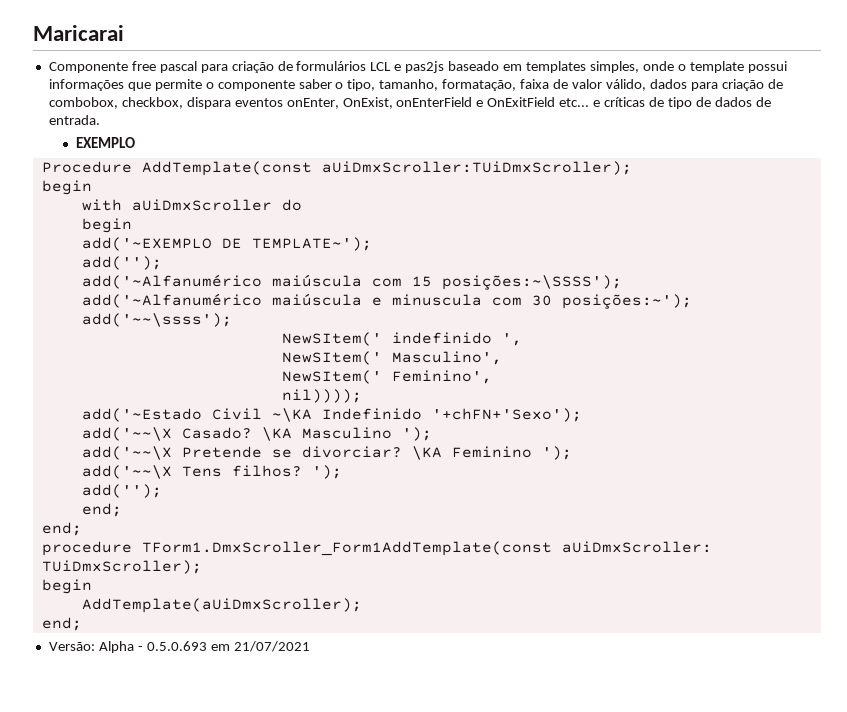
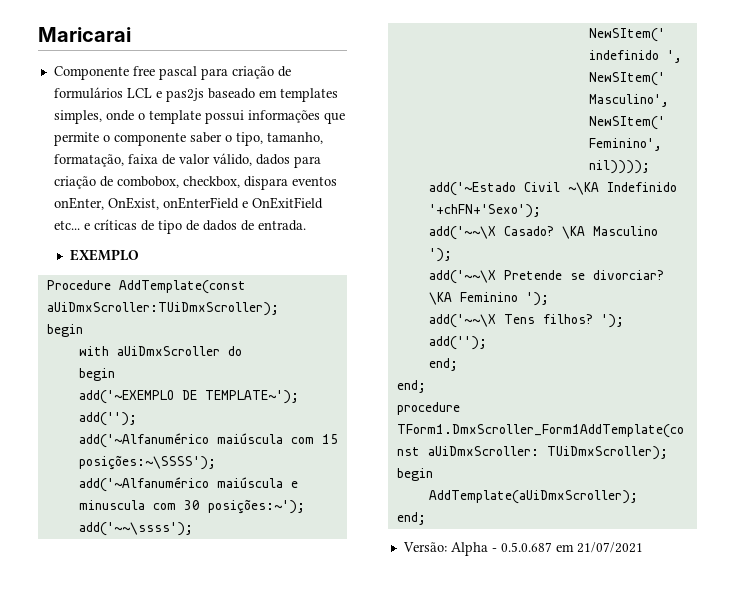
[146,641,207,651] 0.5.0.693 -> [500,542,552,552] 0.5.0.687

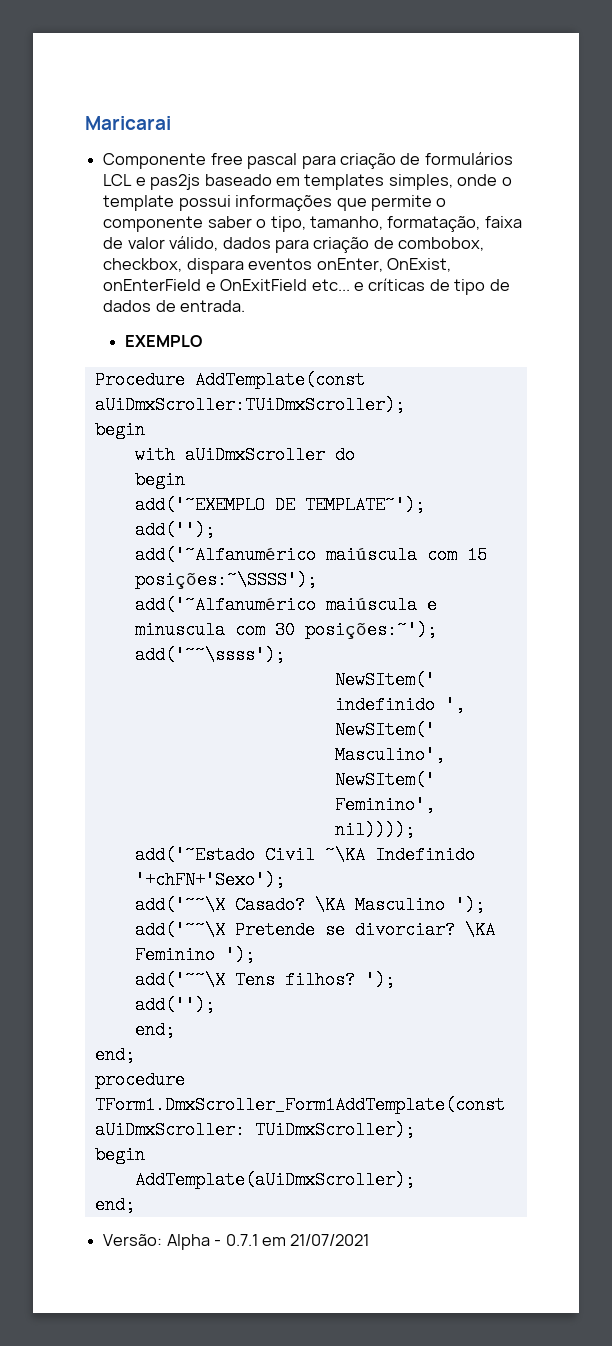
[500,542,552,552] 0.5.0.687 -> [225,1234,258,1246] 0.7.1

